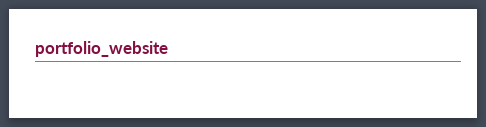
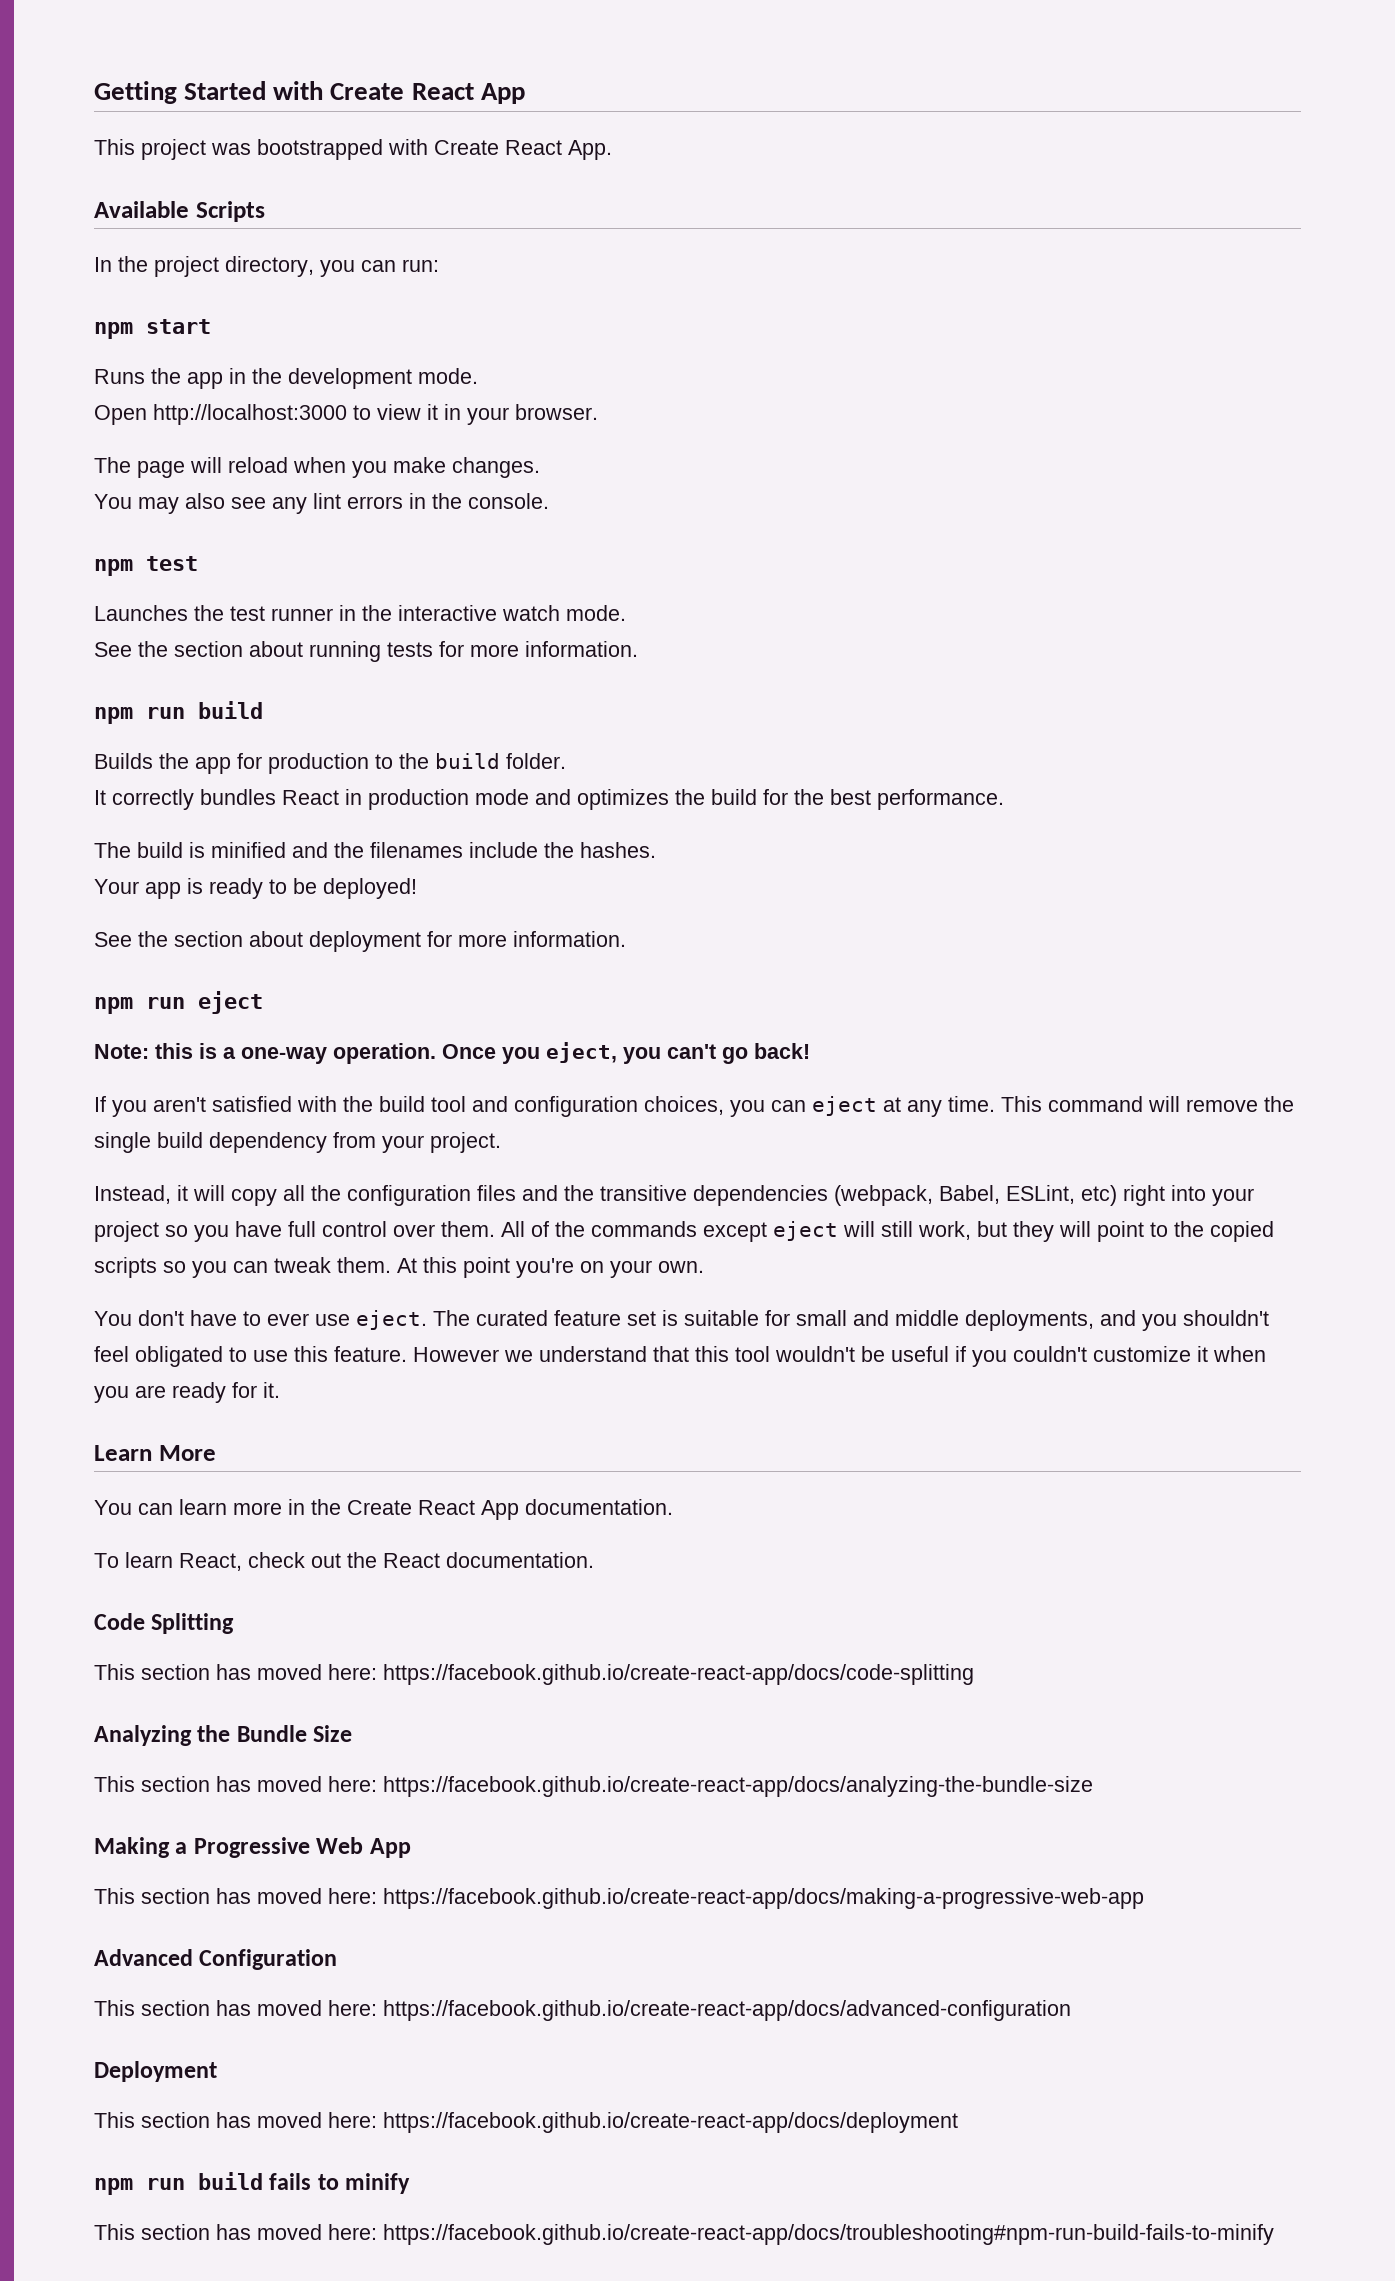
[35,41,168,57] portfolio_website -> [94,81,525,104] [94,139,612,160] [94,201,265,222] [94,256,439,277] [94,319,211,339] [94,368,478,389] [94,404,598,425] [94,457,540,478] [94,493,549,514] [94,556,198,576] [94,605,626,621] [94,641,638,662] [94,701,263,724] [94,753,566,774] [94,789,1004,810] [94,842,656,858] [94,878,417,899] [94,931,626,952] [94,991,263,1014] [94,1042,810,1064] [94,1096,1294,1117] [94,1132,501,1153] [94,1185,1254,1206] [94,1221,1274,1242] [94,1257,704,1278] [94,1310,1269,1331] [94,1346,1266,1367] [94,1382,280,1403] [94,1445,216,1461] [94,1499,673,1520] [94,1552,594,1571] [94,1613,235,1634] [94,1664,974,1685] [94,1725,353,1746] [94,1776,1093,1797] [94,1837,411,1858] [94,1888,1144,1909] [94,1949,338,1970] [94,2000,1071,2021] [94,2061,217,2082] [94,2112,958,2133] [94,2172,411,2195] [94,2224,1274,2245] Getting Started with Create React App // This project was bootstrapped with Create React App. // Available Scripts // In the project directory, you can run: // npm start // Runs the app in the development mode. // Open http://localhost:3000 to view it in your browser. // The page will reload when you make changes. // You may also see any lint errors in the console. // npm test // Launches the test runner in the interactive watch mode. // See the section about running tests for more information. // npm run build // Builds the app for production to the build folder. // It correctly bundles React in production mode and optimizes the build for the best performance. // The build is minified and the filenames include the hashes. // Your app is ready to be deployed! // See the section about deployment for more information. // npm run eject // Note: this is a one-way operation. Once you eject, you can't go back! // If you aren't satisfied with the build tool and configuration choices, you can eject at any time. This command will remove the single build dependency from your project. // Instead, it will copy all the configuration files and the transitive dependencies (webpack, Babel, ESLint, etc) right into your project so you have full control over them. All of the commands except eject will still work, but they will point to the copied scripts so you can tweak them. At this point you're on your own. // You don't have to ever use eject. The curated feature set is suitable for small and middle deployments, and you shouldn't feel obligated to use this feature. However we understand that this tool wouldn't be useful if you couldn't customize it when you are ready for it. // Learn More // You can learn more in the Create React App documentation. // To learn React, check out the React documentation. // Code Splitting // This section has moved here: https://facebook.github.io/create-react-app/docs/code-splitting // Analyzing the Bundle Size // This section has moved here: https://facebook.github.io/create-react-app/docs/analyzing-the-bundle-size // Making a Progressive Web App // This section has moved here: https://facebook.github.io/create-react-app/docs/making-a-progressive-web-app // Advanced Configuration // This section has moved here: https://facebook.github.io/create-react-app/docs/advanced-configuration // Deployment // This section has moved here: https://facebook.github.io/create-react-app/docs/deployment // npm run build fails to minify // This section has moved here: https://facebook.github.io/create-react-app/docs/troubleshooting#npm-run-build-fails-to-minify

